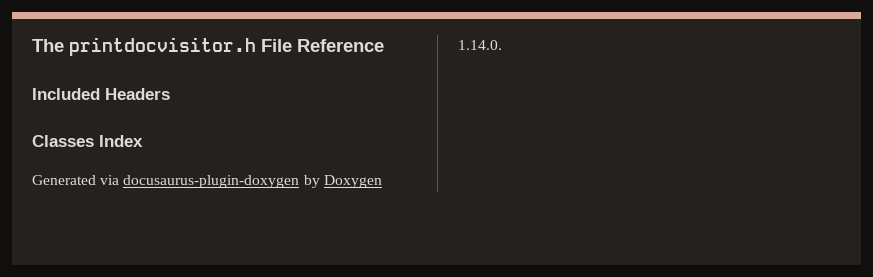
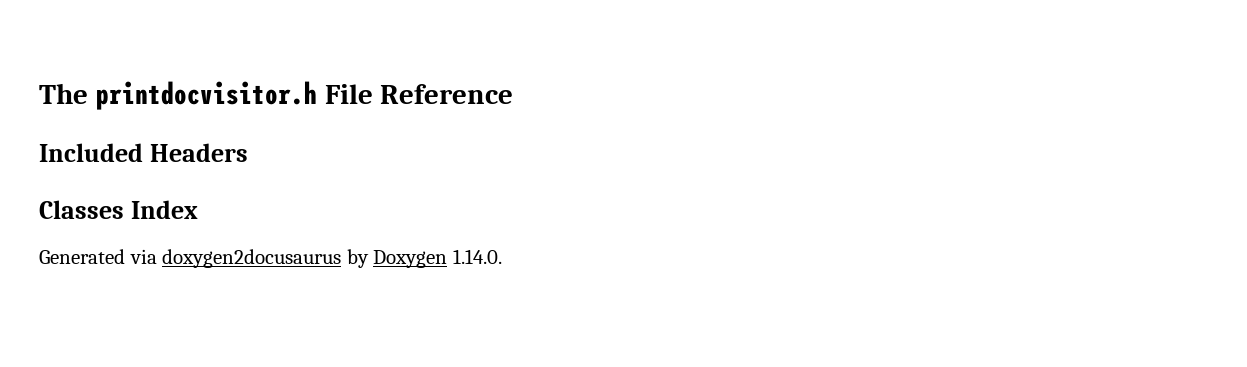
[123,175,300,188] docusaurus-plugin-doxygen -> [162,249,342,268] doxygen2docusaurus

